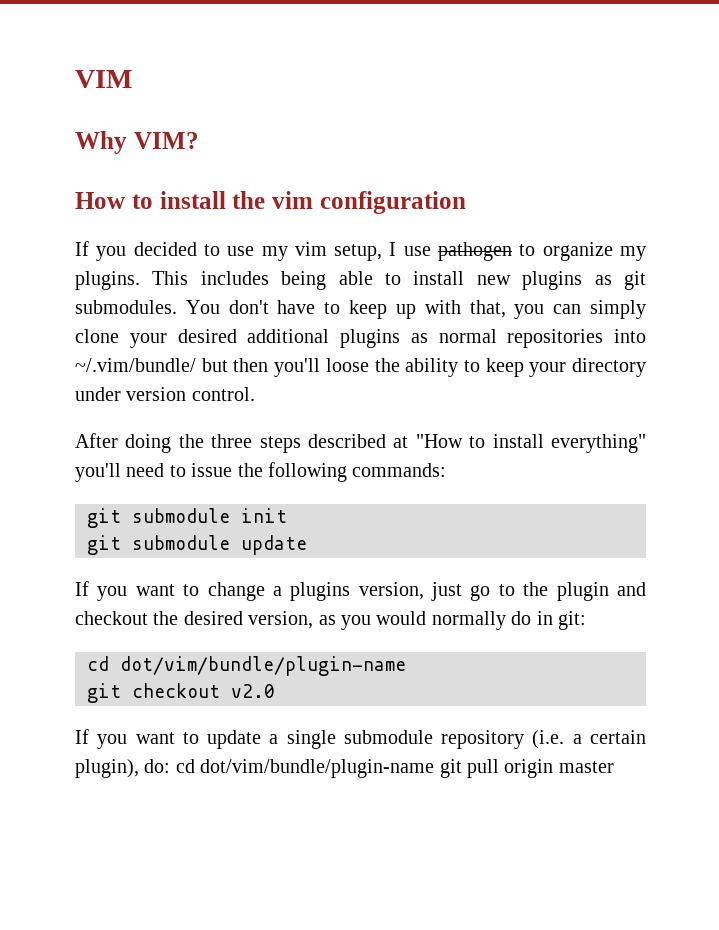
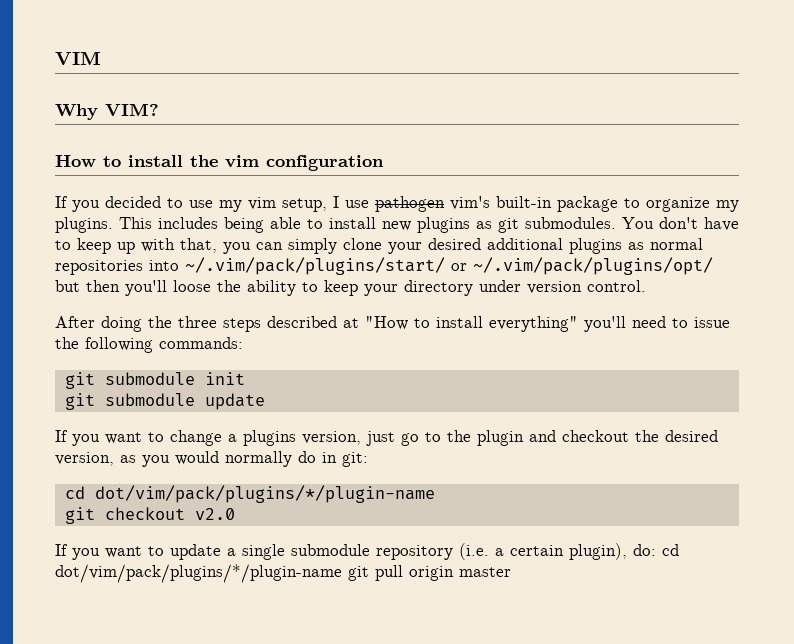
(513, 251) none -> [450,196,618,212] vim's built-in package
[75,358,196,372] ~/.vim/bundle/ -> [185,257,713,275] ~/.vim/pack/plugins/start/ or ~/.vim/pack/plugins/opt/
[120,656,406,676] dot/vim/bundle/plugin-name -> [94,485,435,503] dot/vim/pack/plugins/*/plugin-name
[200,759,435,778] dot/vim/bundle/plugin-name -> [55,564,342,583] dot/vim/pack/plugins/*/plugin-name

